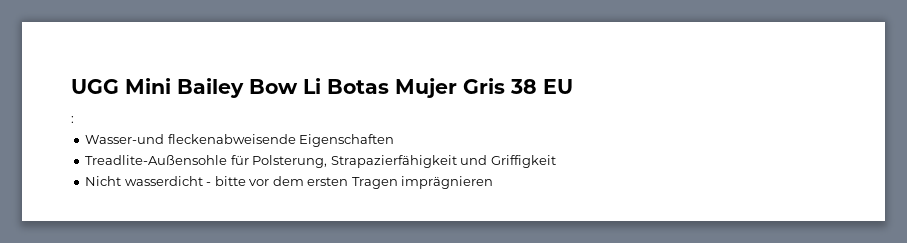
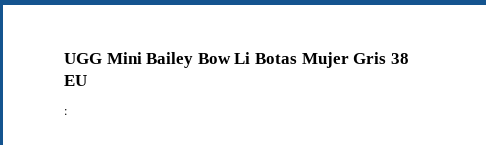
[85,134,395,147] [85,155,556,168] [85,176,494,189] // Wasser-und fleckenabweisende Eigenschaften // Treadlite-Außensohle für Polsterung, Strapazierfähigkeit und Griffigkeit // Nicht wasserdicht - bitte vor dem ersten Tragen imprägnieren -> (67, 112) none

